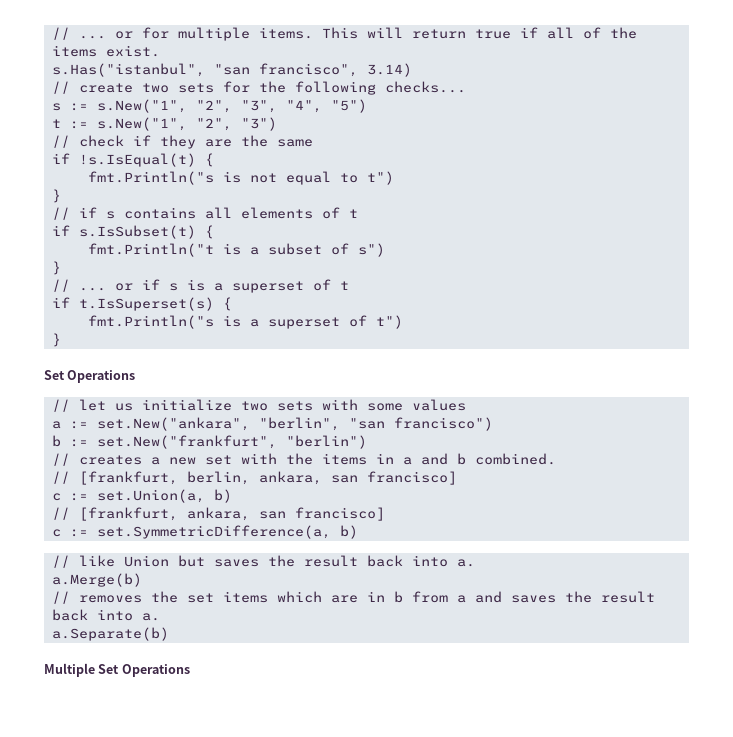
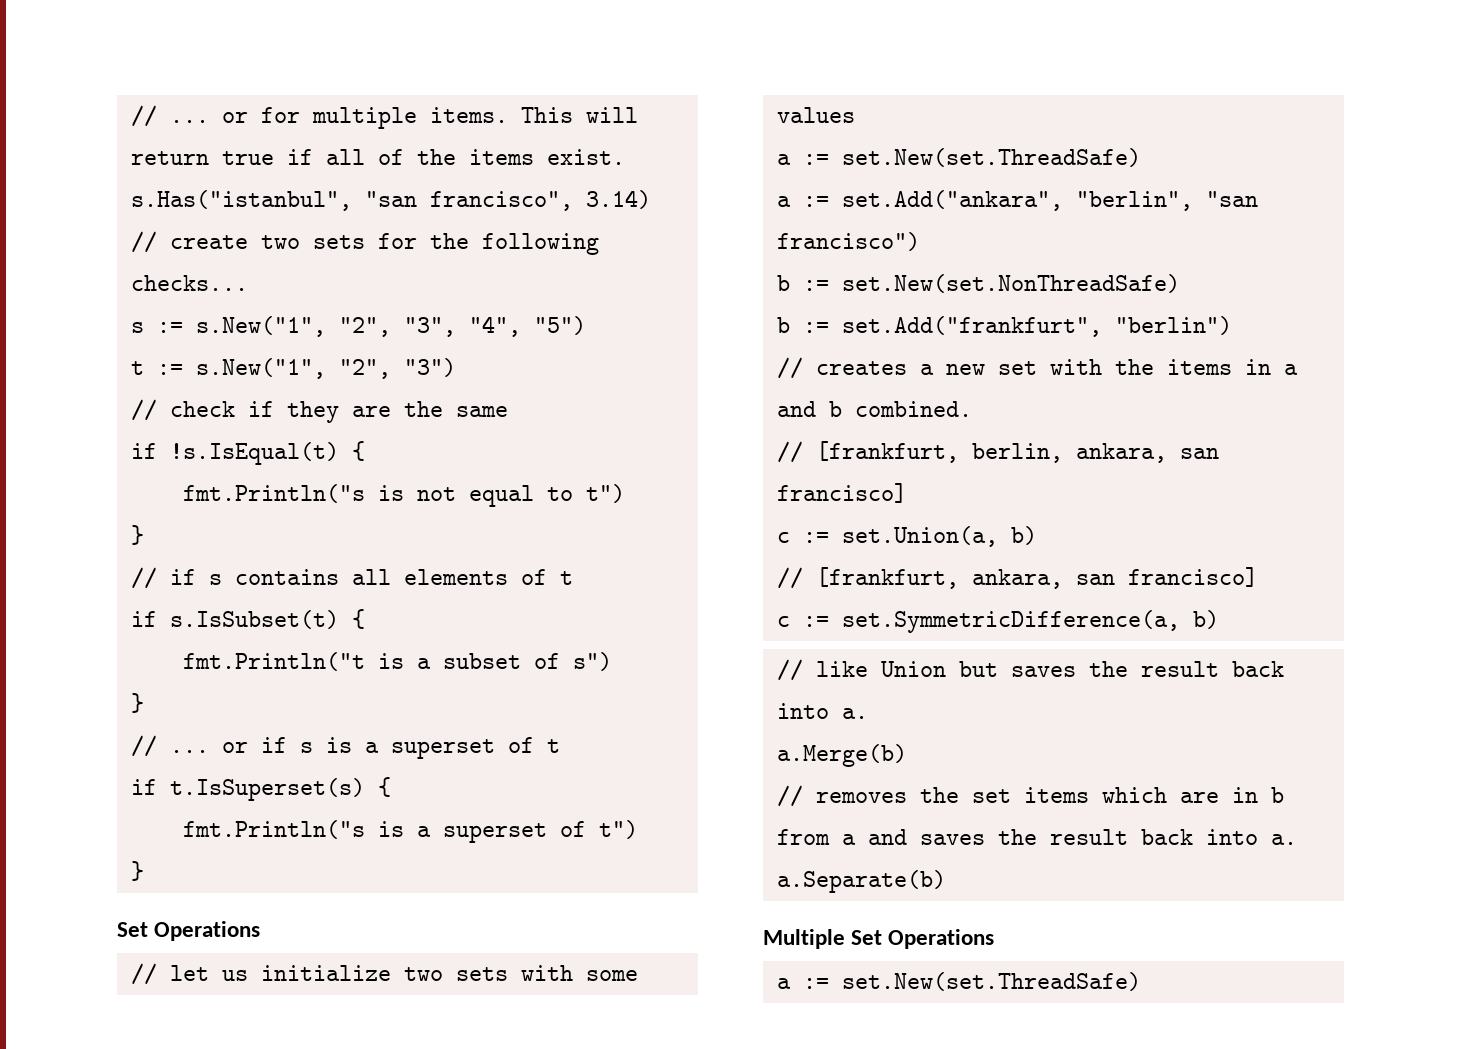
[97,417,251,431] set.New("ankara", -> [841,148,1141,167] [776,190,1063,211] set.New(set.ThreadSafe) // a := set.Add("ankara",
[97,435,278,449] set.New("frankfurt", -> [841,274,1180,293] [776,316,1102,337] set.New(set.NonThreadSafe) // b := set.Add("frankfurt",
(190, 670) none -> [776,972,1141,991] // a := set.New(set.ThreadSafe)

